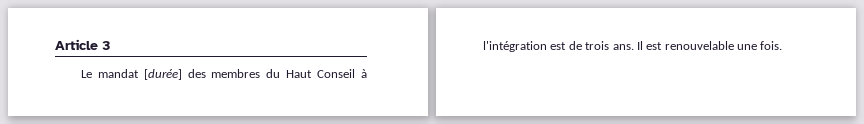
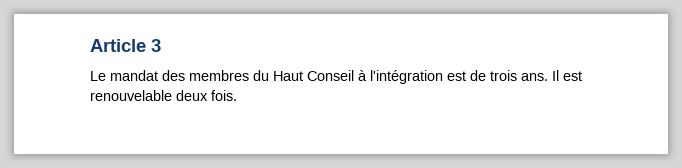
[143,69,182,80] [durée] -> (158, 75) none
[737,44,757,50] une -> [176,90,208,101] deux

